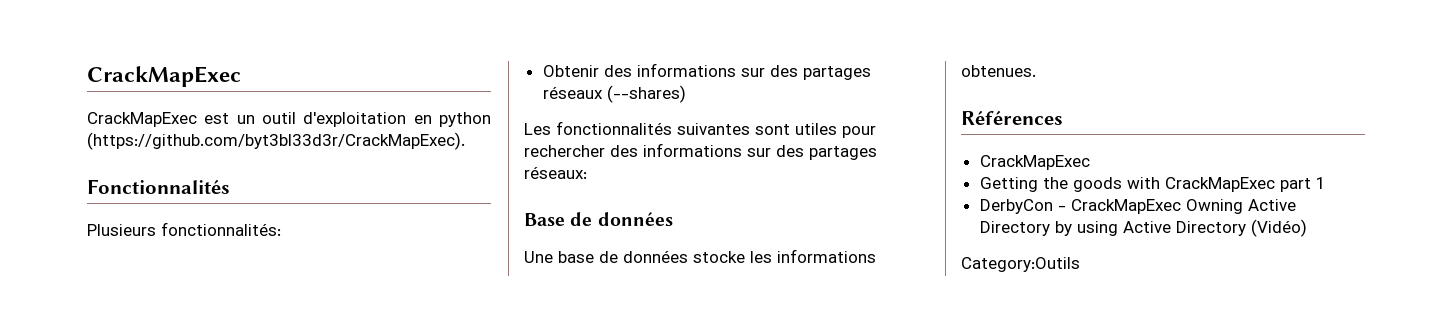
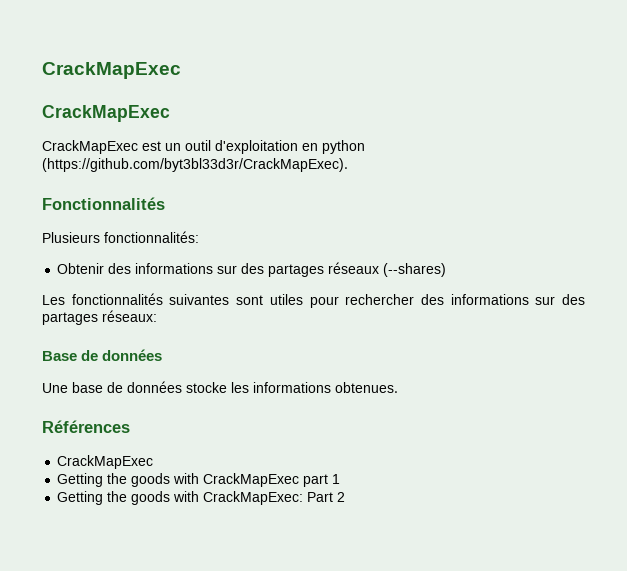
[87,66,241,87] [87,112,197,127] CrackMapExec // CrackMapExec -> [42,62,181,79] [42,105,170,122] [42,140,138,154] CrackMapExec // CrackMapExec // CrackMapExec
[979,199,1296,214] [979,219,1307,237] [961,257,1080,272] DerbyCon - CrackMapExec Owning Active Directory by using Active Directory (Vidéo) // Category:Outils -> [57,491,346,505] Getting the goods with CrackMapExec: Part 2

